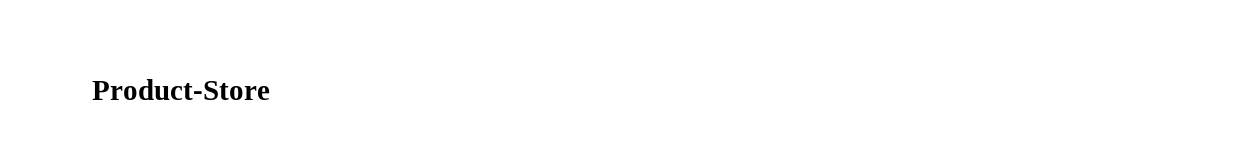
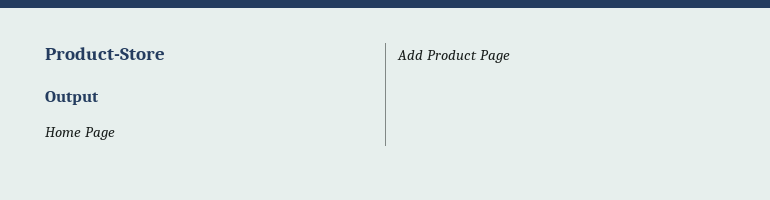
(270, 89) none -> [45,91,99,105] [45,127,115,140] [397,50,510,63] // Output // Home Page // Add Product Page

